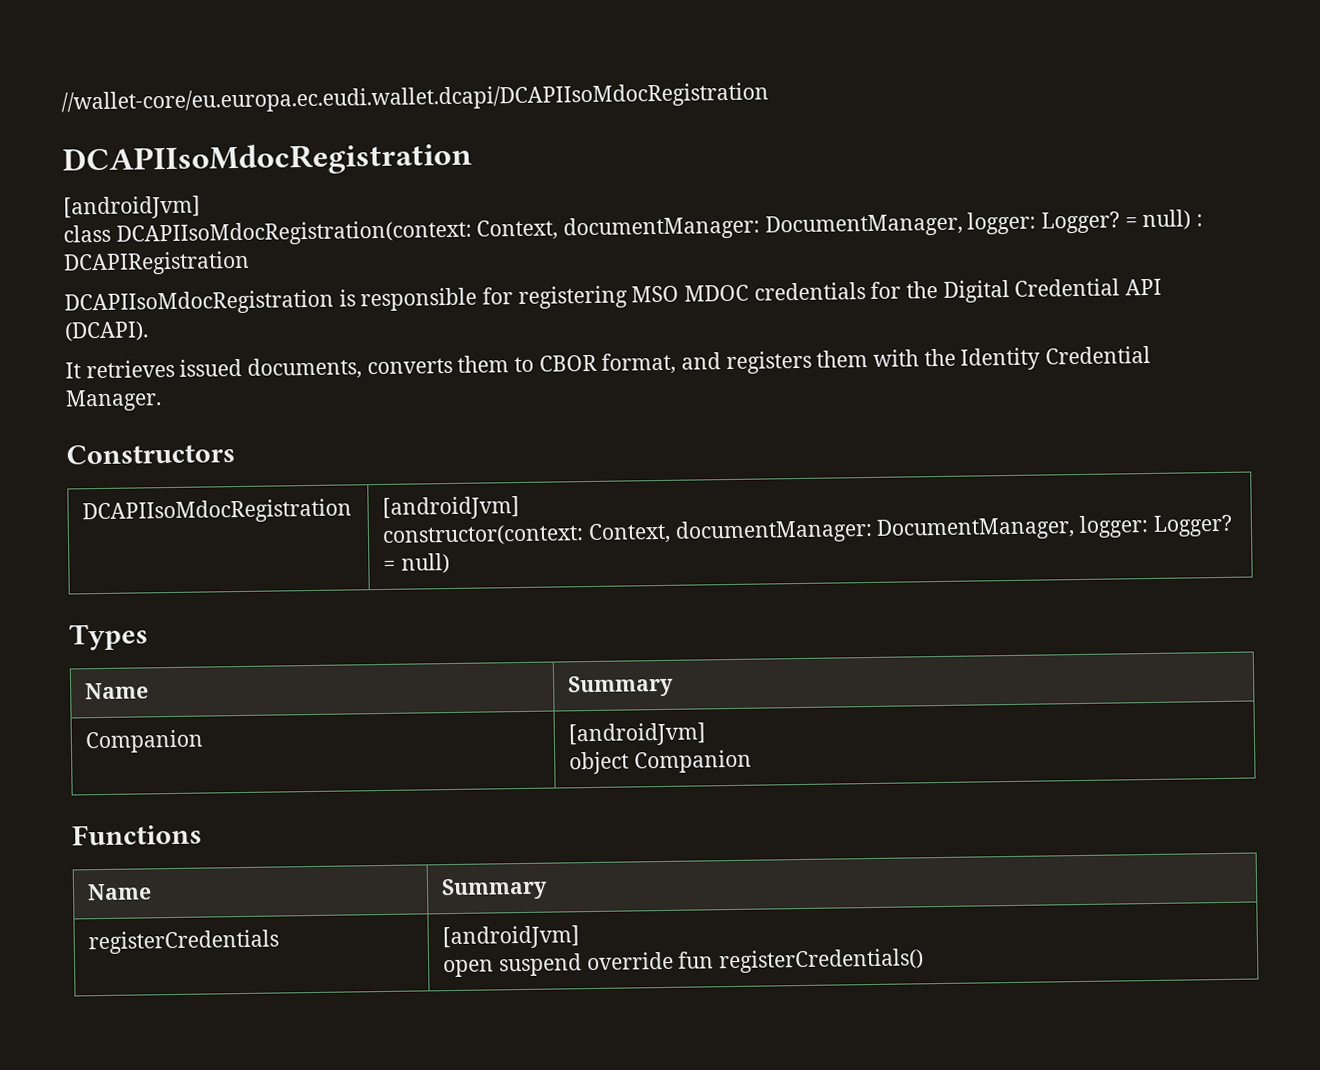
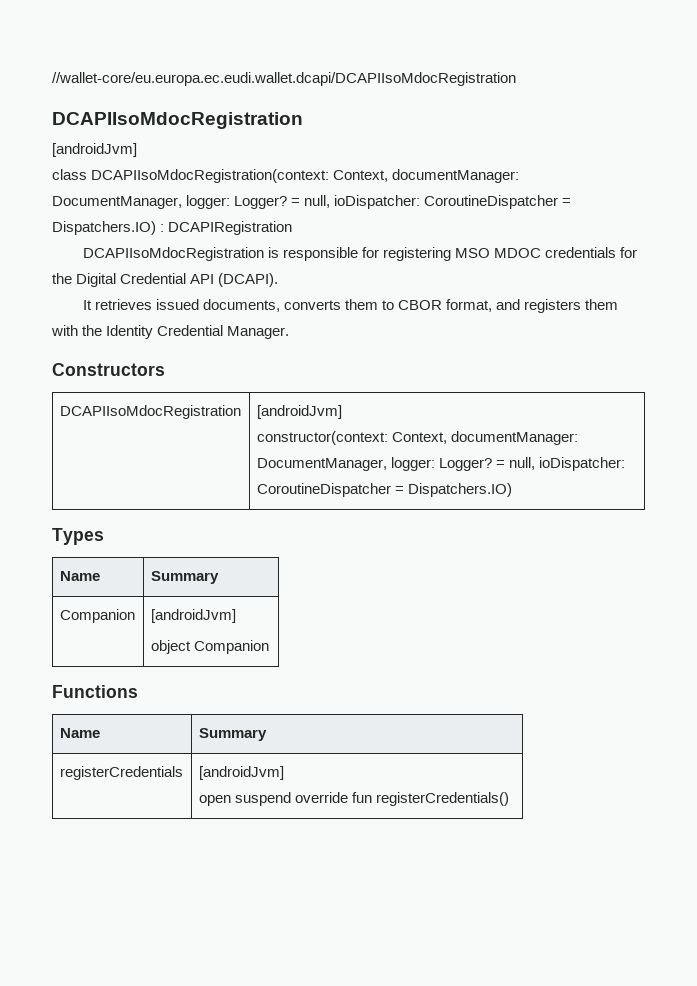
[1142,209,1192,231] null) -> [304,195,572,209] [52,221,156,235] null, ioDispatcher: CoroutineDispatcher = Dispatchers.IO)
[401,553,451,574] null) -> [508,457,625,471] [256,483,512,497] null, ioDispatcher: CoroutineDispatcher = Dispatchers.IO)

